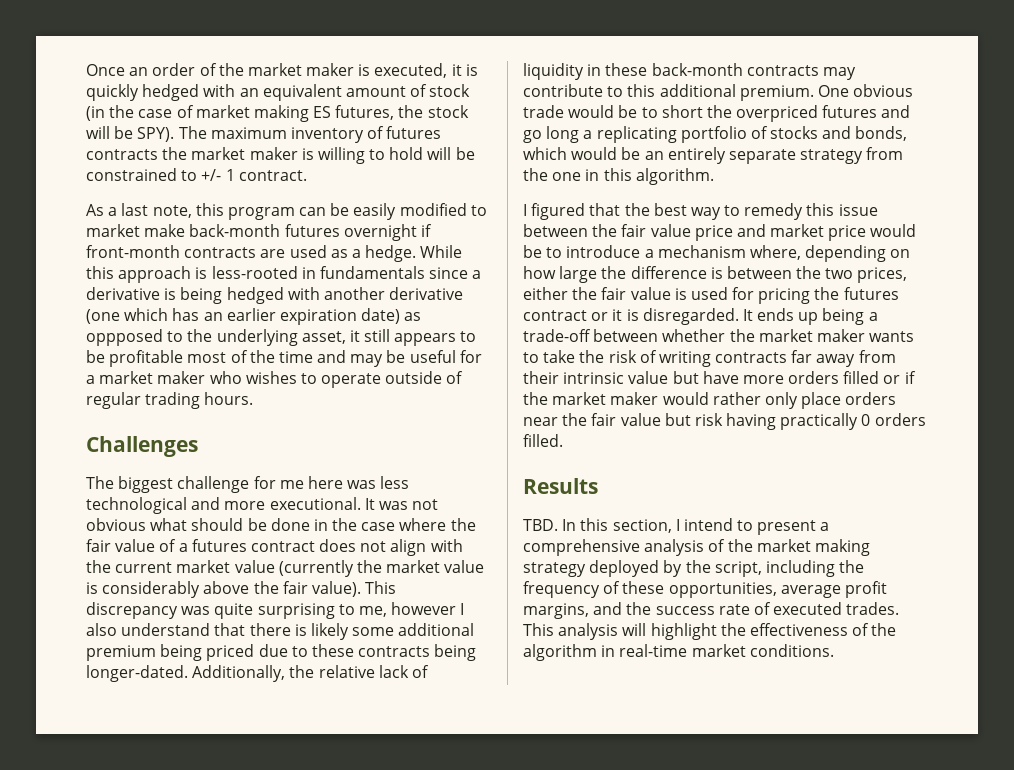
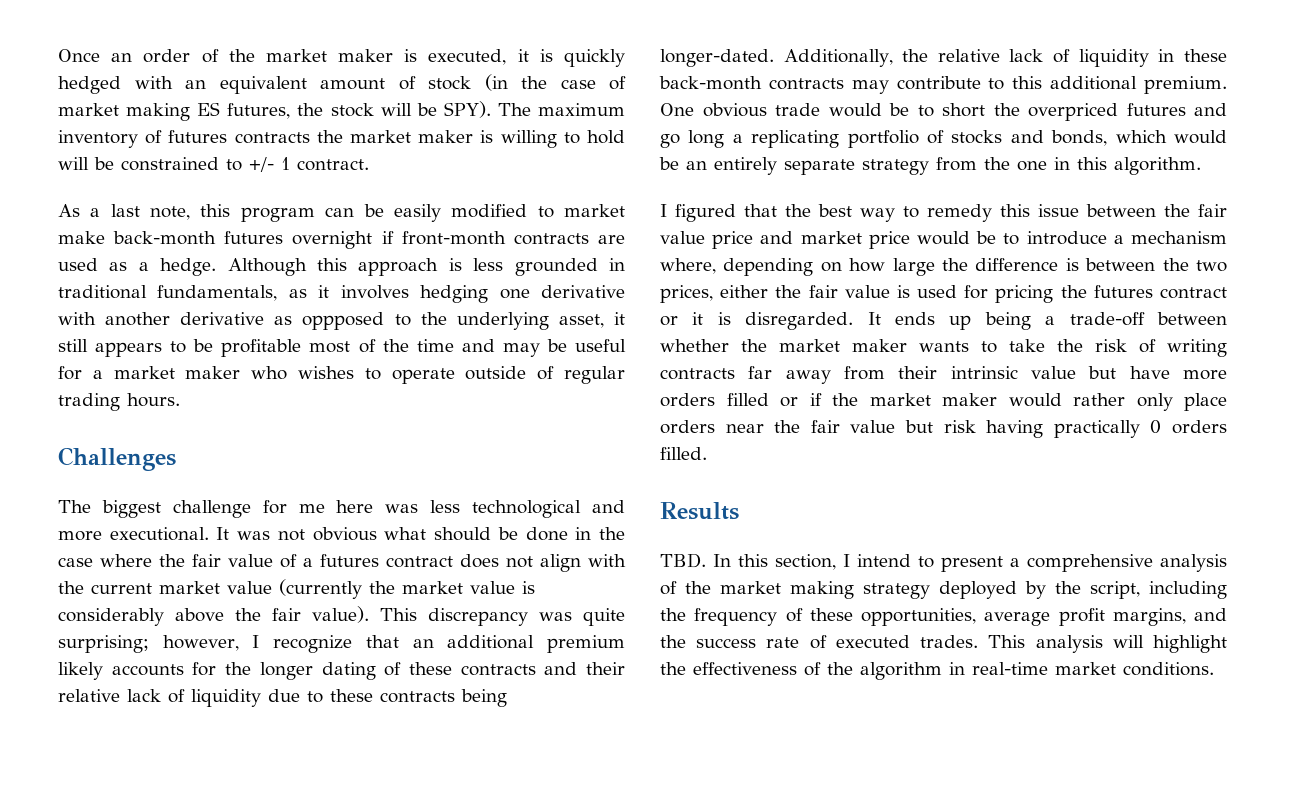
[420,245,463,258] While -> [227,258,307,276] Although
[211,266,482,279] [86,287,464,304] [86,308,401,325] less-rooted in fundamentals since a derivative is being hedged with another derivative (one which has an earlier expiration date) -> [473,258,625,276] [58,285,625,303] [58,312,265,326] less grounded in traditional fundamentals, as it involves hedging one derivative with another derivative
[257,602,465,619] [86,623,475,640] [86,644,255,661] surprising to me, however I also understand that there is likely some additional premium being priced -> [58,635,625,653] [58,662,625,680] [58,689,261,707] surprising; however, I recognize that an additional premium likely accounts for the longer dating of these contracts and their relative lack of liquidity

